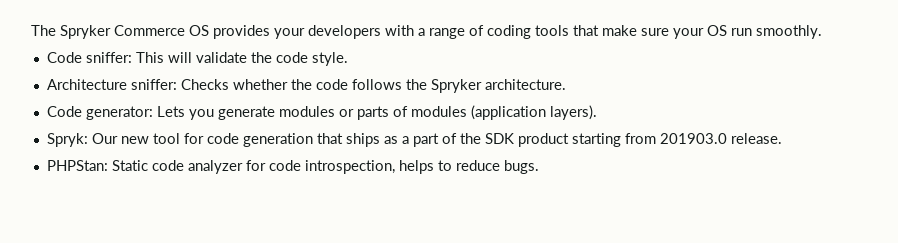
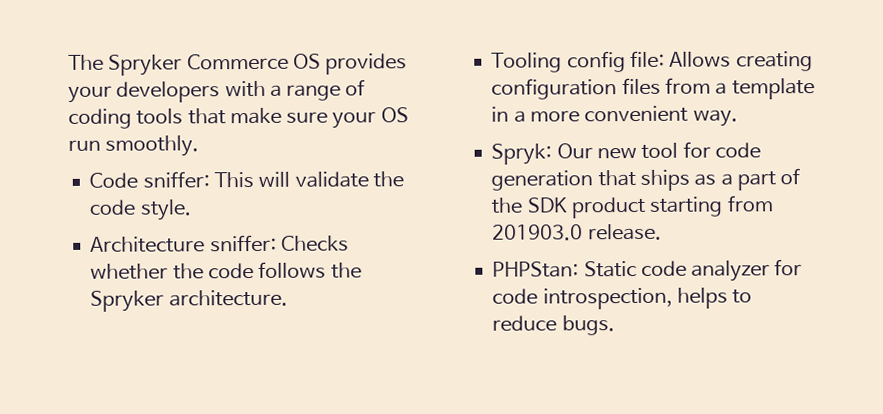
[46,105,597,120] Code generator: Lets you generate modules or parts of modules (application layers). -> [491,50,813,73] [491,77,815,100] [491,105,738,127] Tooling config file: Allows creating configuration files from a template in a more convenient way.

